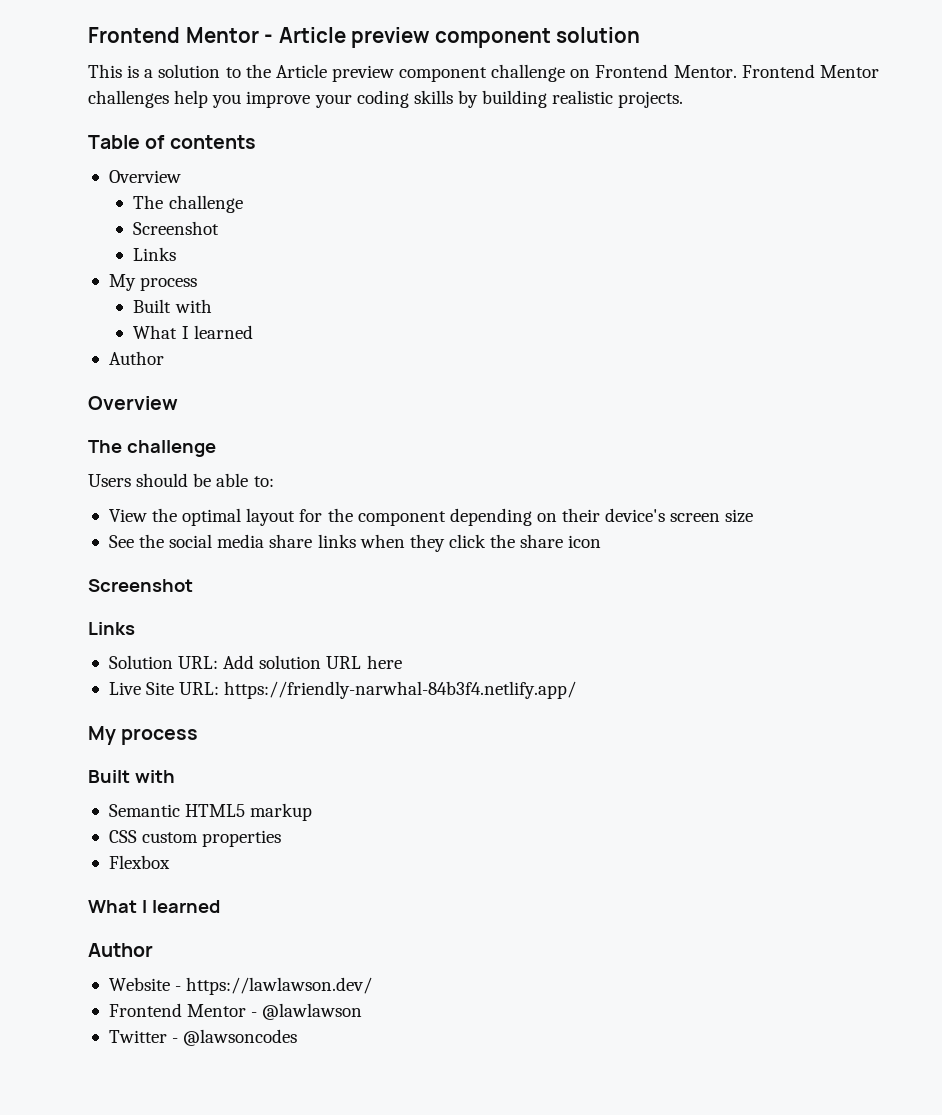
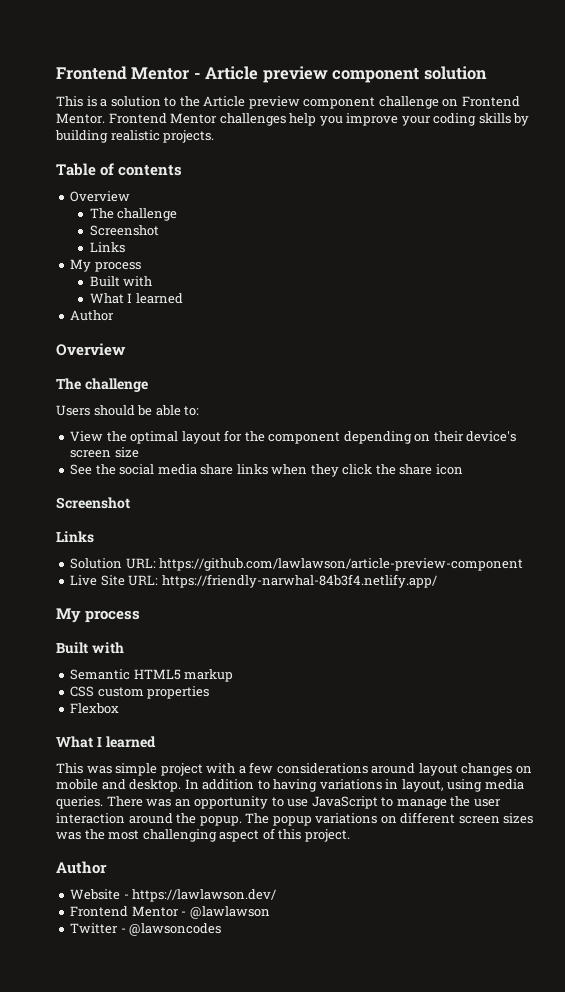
[223,655,402,669] Add solution URL here -> [159,558,524,571] https://github.com/lawlawson/article-preview-component
(220, 906) none -> [56,762,532,776] [56,779,524,792] [56,796,501,809] [56,812,534,826] [56,828,350,842] // This was simple project with a few considerations around layout changes on mobile and desktop. In addition to having variations in layout, using media queries. There was an opportunity to use JavaScript to manage the user interaction around the popup. The popup variations on different screen sizes was the most challenging aspect of this project.

